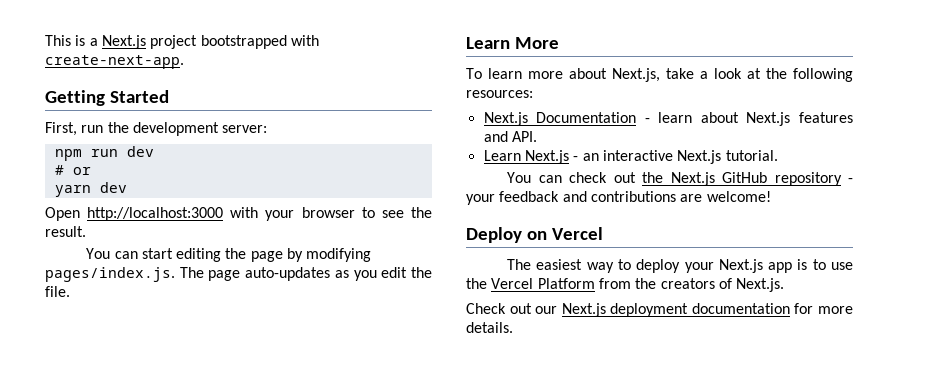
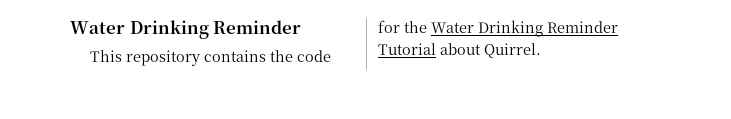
[45,35,319,49] [45,55,184,69] [45,90,169,106] [45,122,268,136] [54,146,154,161] [54,165,91,175] [54,182,127,197] [45,207,433,221] [45,226,86,237] [86,248,372,262] [45,267,433,282] [45,286,70,297] [466,37,559,49] [466,68,853,82] [466,90,533,98] [483,112,853,126] [483,131,537,142] [483,150,778,164] [507,172,854,186] [466,191,771,205] [466,227,603,243] [507,259,853,273] [466,278,785,292] [466,303,853,317] [466,322,513,333] This is a Next.js project bootstrapped with create-next-app. // Getting Started // First, run the development server: // npm run dev // # or // yarn dev // Open http://localhost:3000 with your browser to see the result. // You can start editing the page by modifying pages/index.js. The page auto-updates as you edit the file. // Learn More // To learn more about Next.js, take a look at the following resources: // Next.js Documentation - learn about Next.js features and API. // Learn Next.js - an interactive Next.js tutorial. // You can check out the Next.js GitHub repository - your feedback and contributions are welcome! // Deploy on Vercel // The easiest way to deploy your Next.js app is to use the Vercel Platform from the creators of Next.js. // Check out our Next.js deployment documentation for more details. -> [70,20,302,39] [90,50,332,66] [378,20,618,37] [378,43,541,58] Water Drinking Reminder // This repository contains the code for the Water Drinking Reminder Tutorial about Quirrel.

